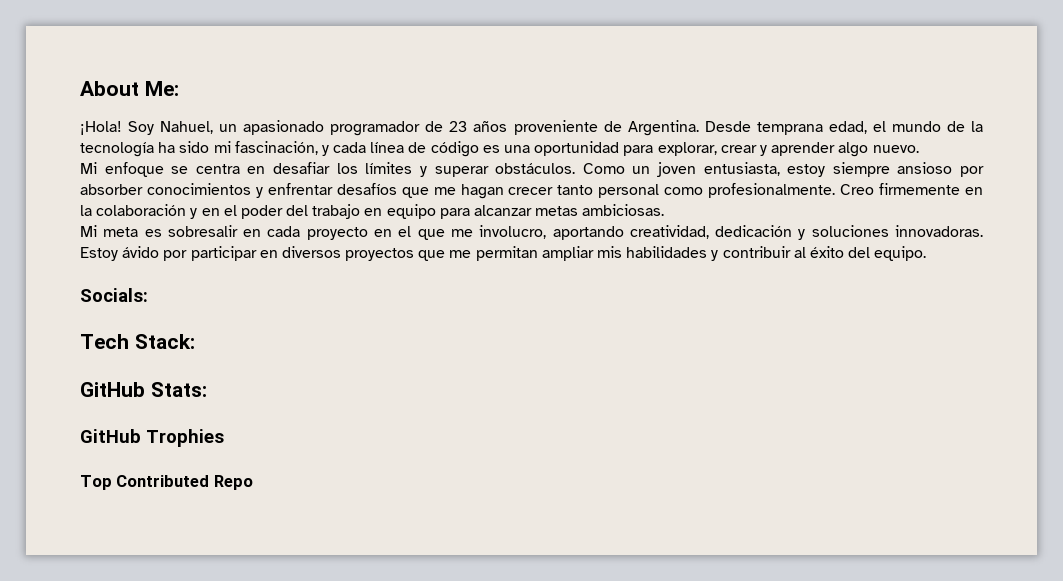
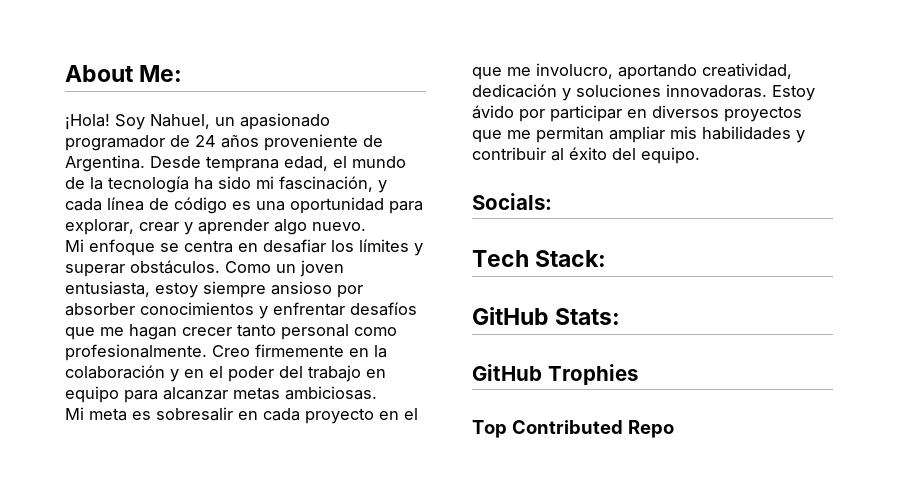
[449,121,468,132] 23 -> [195,135,216,147] 24

